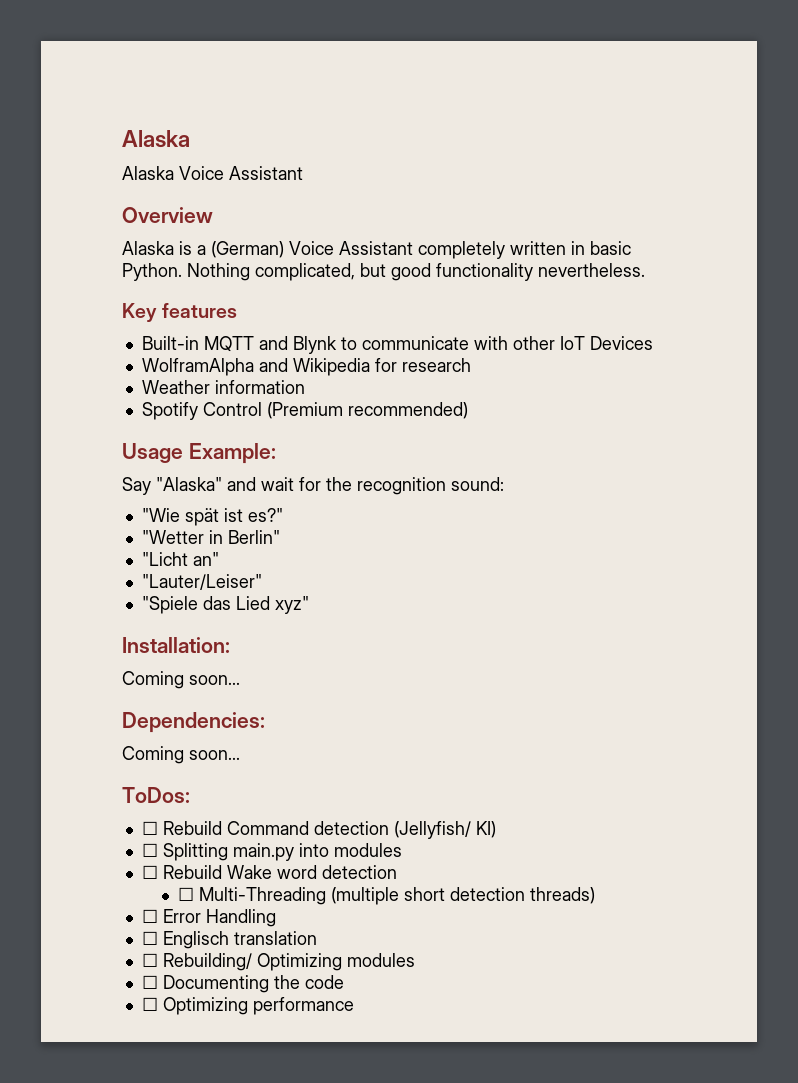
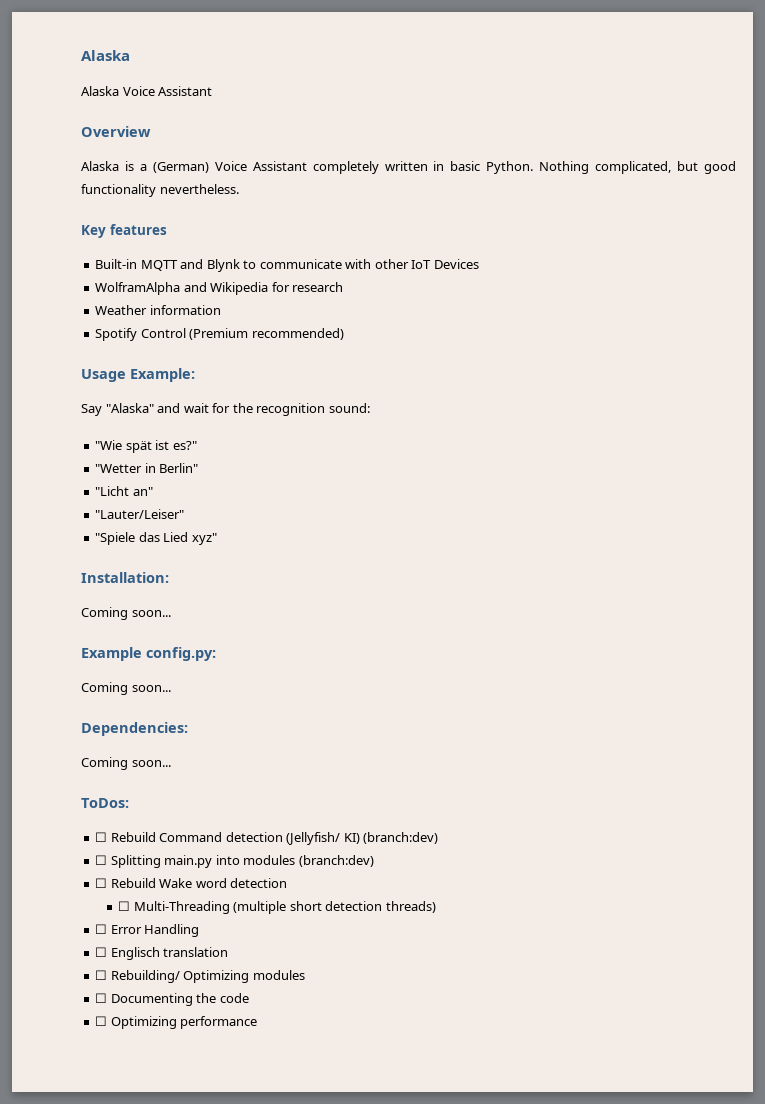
(240, 680) none -> [81,647,216,661] [81,682,171,695] // Example config.py: // Coming soon...
(496, 829) none -> [363,832,439,844] (branch:dev)
(402, 850) none -> [298,855,374,867] (branch:dev)

